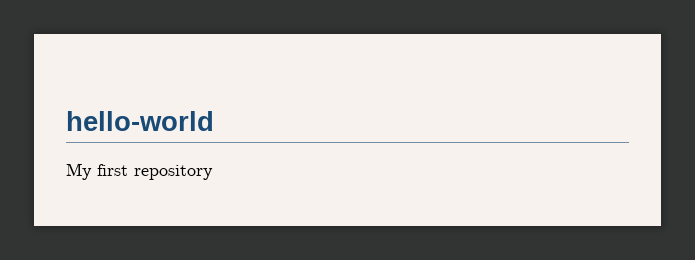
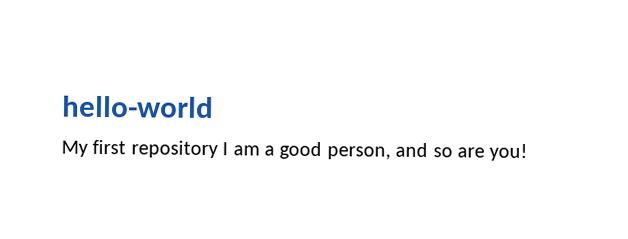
(213, 172) none -> [222,141,529,162] I am a good person, and so are you!

